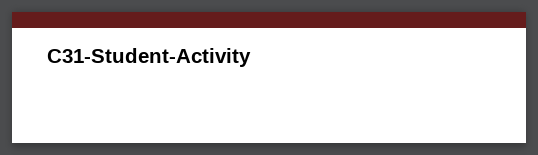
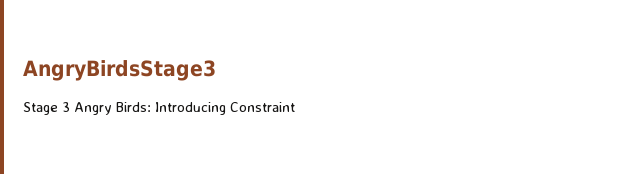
[47,48,251,67] C31-Student-Activity -> [23,60,216,81] [23,102,295,115] AngryBirdsStage3 // Stage 3 Angry Birds: Introducing Constraint

